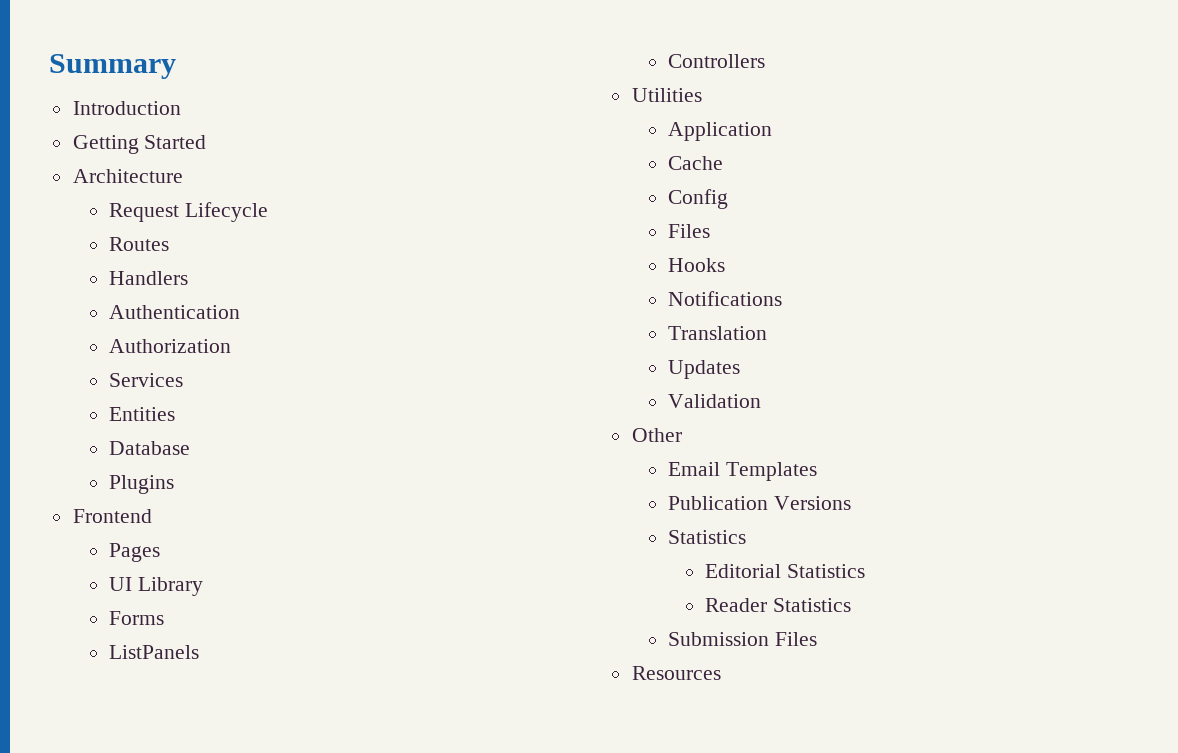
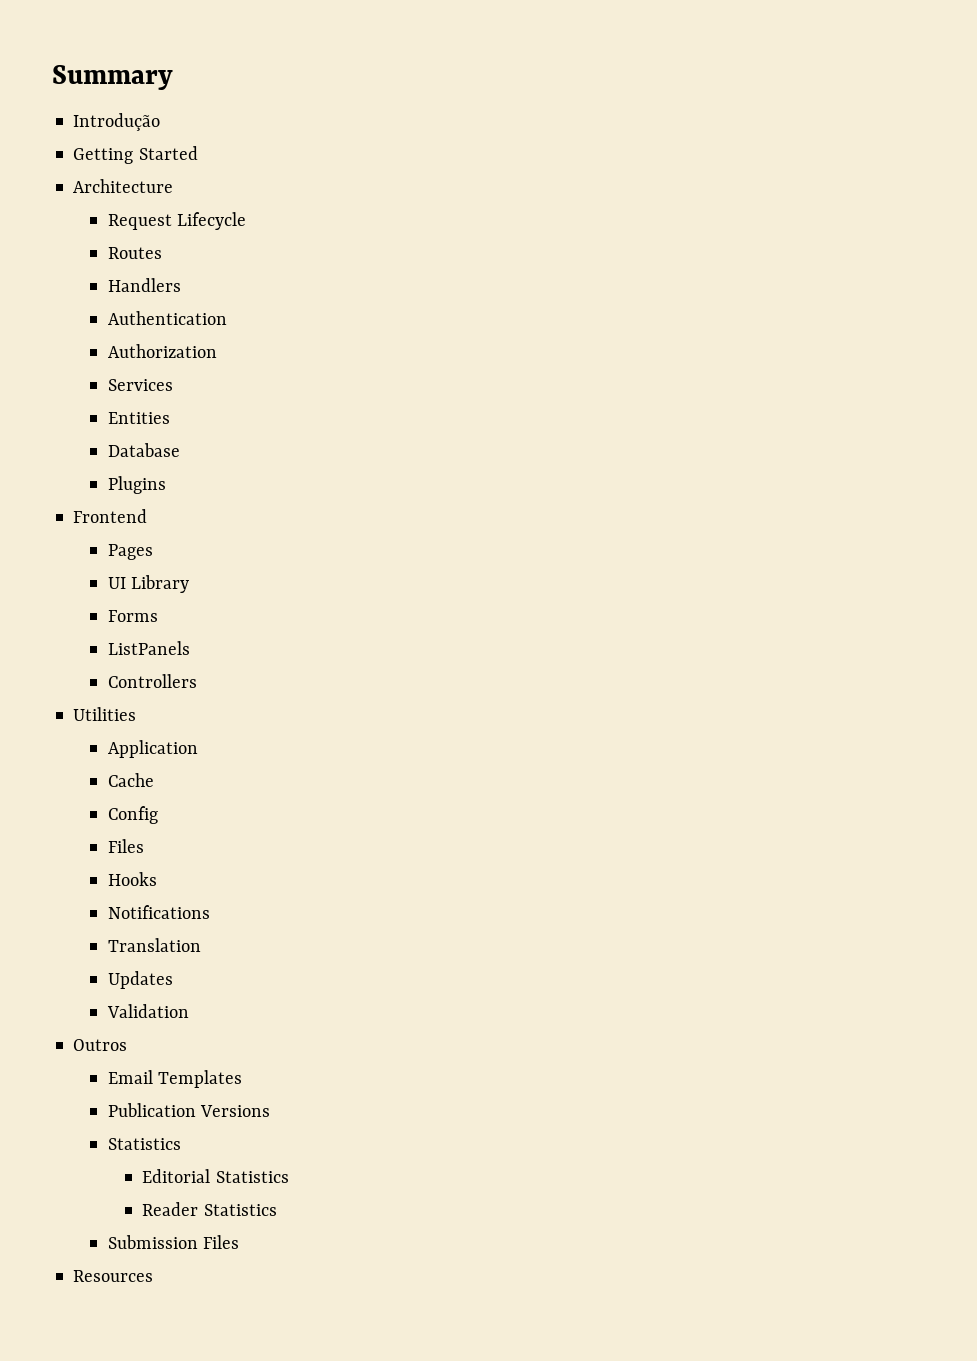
[72,101,181,115] Introduction -> [73,113,161,131] Introdução
[631,428,682,442] Other -> [73,1039,128,1051] Outros

